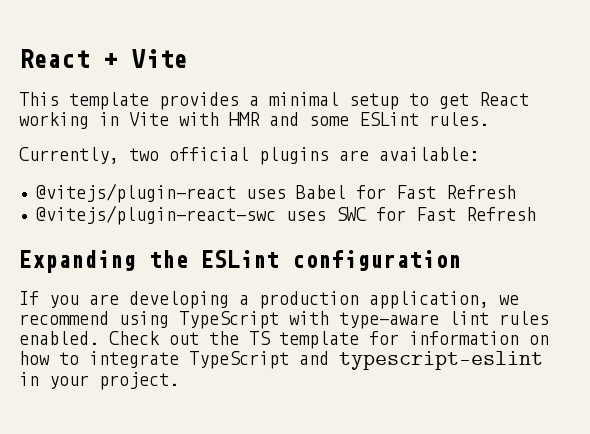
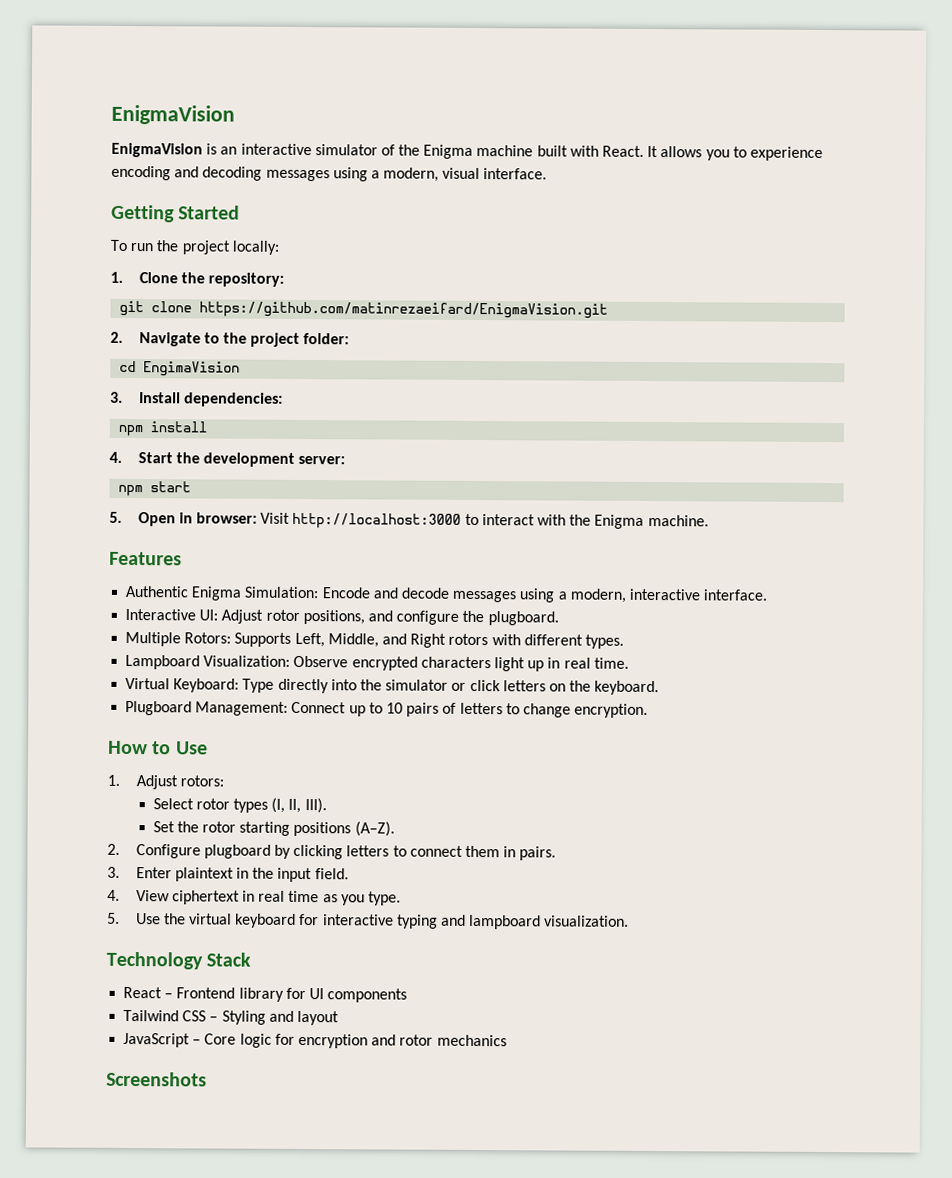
[19,49,187,68] [19,92,529,110] [19,112,489,129] [19,147,479,165] [35,183,516,203] [35,205,536,225] [19,250,461,273] [19,291,519,309] [19,311,549,329] [19,331,549,349] [19,351,543,370] [19,372,179,390] React + Vite // This template provides a minimal setup to get React working in Vite with HMR and some ESLint rules. // Currently, two official plugins are available: // @vitejs/plugin-react uses Babel for Fast Refresh // @vitejs/plugin-react-swc uses SWC for Fast Refresh // Expanding the ESLint configuration // If you are developing a production application, we recommend using TypeScript with type-aware lint rules enabled. Check out the TS template for information on how to integrate TypeScript and typescript-eslint in your project. -> [111,104,235,125] [111,142,823,161] [111,165,548,182] [111,204,241,223] [110,239,280,255] [110,271,285,287] [119,300,609,319] [110,331,350,347] [119,360,241,377] [110,391,283,407] [118,421,208,437] [109,451,346,467] [118,481,192,497] [109,511,709,529] [109,551,182,566] [125,585,769,603] [125,608,559,626] [125,631,624,649] [125,654,629,672] [125,677,660,696] [125,700,649,718] [108,740,208,755] [107,774,224,790] [152,797,327,814] [152,821,395,837] [107,843,557,861] [107,866,349,883] [107,889,401,906] [107,912,630,930] [106,951,252,970] [123,986,408,1003] [123,1009,339,1026] [123,1032,507,1049] [106,1071,207,1087] EnigmaVision // EnigmaVision is an interactive simulator of the Enigma machine built with React. It allows you to experience encoding and decoding messages using a modern, visual interface. // Getting Started // To run the project locally: // 1. Clone the repository: // git clone https://github.com/matinrezaeifard/EnigmaVision.git // 2. Navigate to the project folder: // cd EngimaVision // 3. Install dependencies: // npm install // 4. Start the development server: // npm start // 5. Open in browser: Visit http://localhost:3000 to interact with the Enigma machine. // Features // Authentic Enigma Simulation: Encode and decode messages using a modern, interactive interface. // Interactive UI: Adjust rotor positions, and configure the plugboard. // Multiple Rotors: Supports Left, Middle, and Right rotors with different types. // Lampboard Visualization: Observe encrypted characters light up in real time. // Virtual Keyboard: Type directly into the simulator or click letters on the keyboard. // Plugboard Management: Connect up to 10 pairs of letters to change encryption. // How to Use // 1. Adjust rotors: // Select rotor types (I, II, III). // Set the rotor starting positions (A–Z). // 2. Configure plugboard by clicking letters to connect them in pairs. // 3. Enter plaintext in the input field. // 4. View ciphertext in real time as you type. // 5. Use the virtual keyboard for interactive typing and lampboard visualization. // Technology Stack // React – Frontend library for UI components // Tailwind CSS – Styling and layout // JavaScript – Core logic for encryption and rotor mechanics // Screenshots

